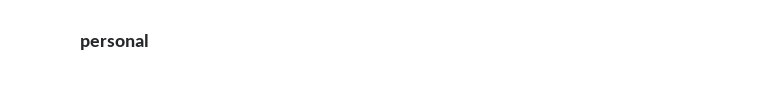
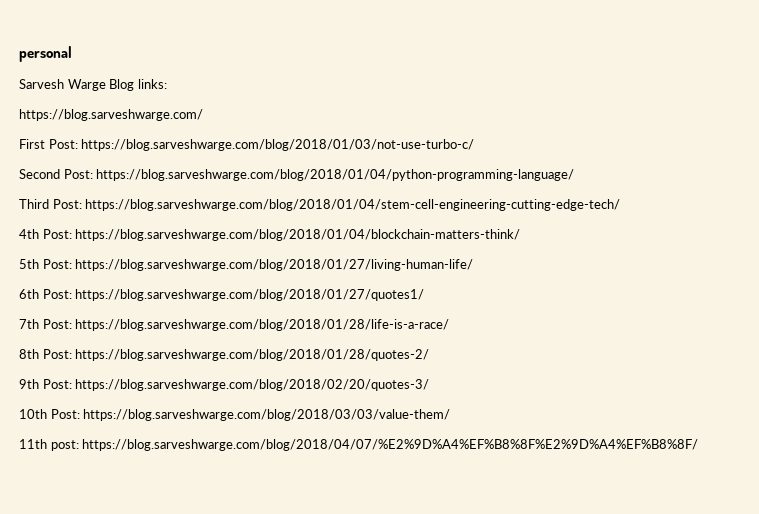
(149, 42) none -> [19,79,167,91] [19,109,203,121] [19,139,475,151] [19,169,575,181] [19,199,621,211] [19,229,521,241] [19,259,474,271] [19,289,425,301] [19,319,450,331] [19,349,430,361] [19,379,430,391] [19,409,451,421] [19,439,699,451] // Sarvesh Warge Blog links: // https://blog.sarveshwarge.com/ // First Post: https://blog.sarveshwarge.com/blog/2018/01/03/not-use-turbo-c/ // Second Post: https://blog.sarveshwarge.com/blog/2018/01/04/python-programming-language/ // Third Post: https://blog.sarveshwarge.com/blog/2018/01/04/stem-cell-engineering-cutting-edge-tech/ // 4th Post: https://blog.sarveshwarge.com/blog/2018/01/04/blockchain-matters-think/ // 5th Post: https://blog.sarveshwarge.com/blog/2018/01/27/living-human-life/ // 6th Post: https://blog.sarveshwarge.com/blog/2018/01/27/quotes1/ // 7th Post: https://blog.sarveshwarge.com/blog/2018/01/28/life-is-a-race/ // 8th Post: https://blog.sarveshwarge.com/blog/2018/01/28/quotes-2/ // 9th Post: https://blog.sarveshwarge.com/blog/2018/02/20/quotes-3/ // 10th Post: https://blog.sarveshwarge.com/blog/2018/03/03/value-them/ // 11th post: https://blog.sarveshwarge.com/blog/2018/04/07/%E2%9D%A4%EF%B8%8F%E2%9D%A4%EF%B8%8F/

